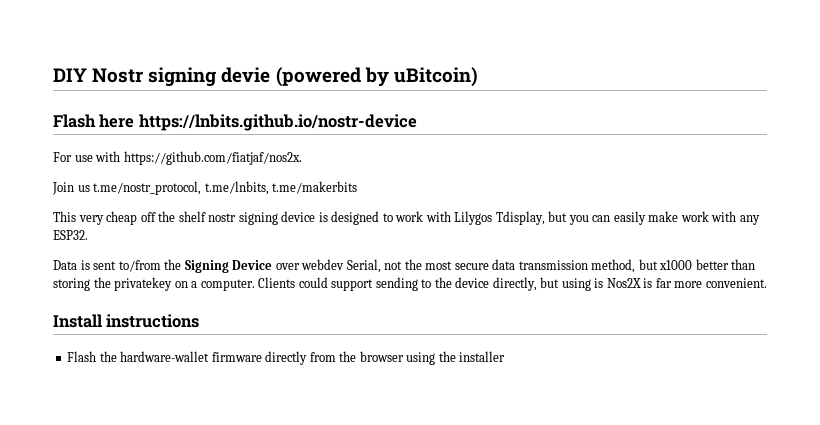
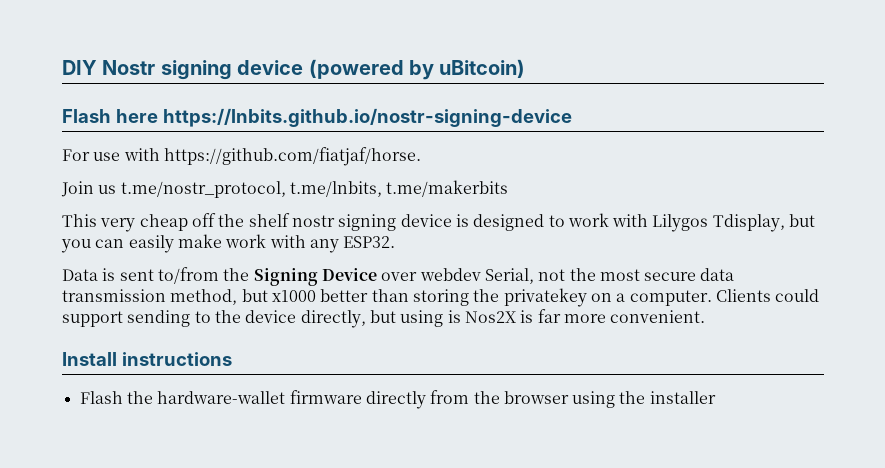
[221,67,271,83] devie -> [237,60,304,75] device
[138,114,417,131] https://lnbits.github.io/nostr-device -> [162,108,572,127] https://lnbits.github.io/nostr-signing-device
[123,151,302,165] https://github.com/fiatjaf/nos2x. -> [163,147,421,166] https://github.com/fiatjaf/horse.

